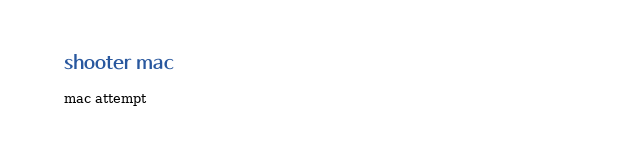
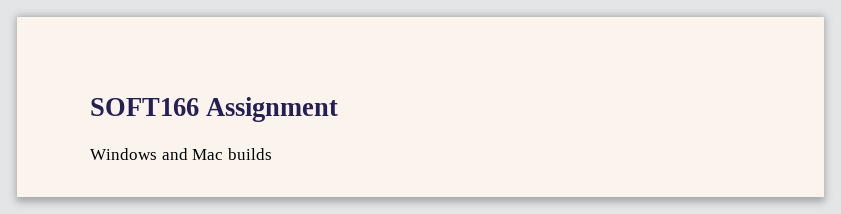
[64,54,174,70] [64,94,147,106] shooter mac // mac attempt -> [90,97,339,122] [90,148,272,160] SOFT166 Assignment // Windows and Mac builds

